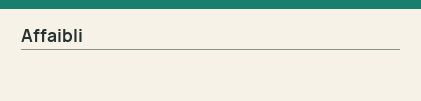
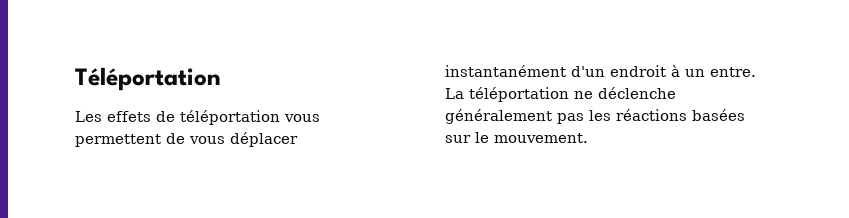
[21,29,83,42] Affaibli -> [75,67,221,91] [75,110,320,125] [75,132,298,147] [445,65,756,77] [445,87,676,102] [445,109,745,124] [445,132,588,143] Téléportation // Les effets de téléportation vous permettent de vous déplacer instantanément d'un endroit à un entre. La téléportation ne déclenche généralement pas les réactions basées sur le mouvement.

